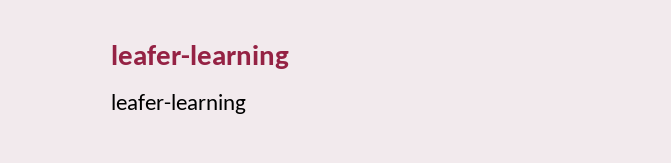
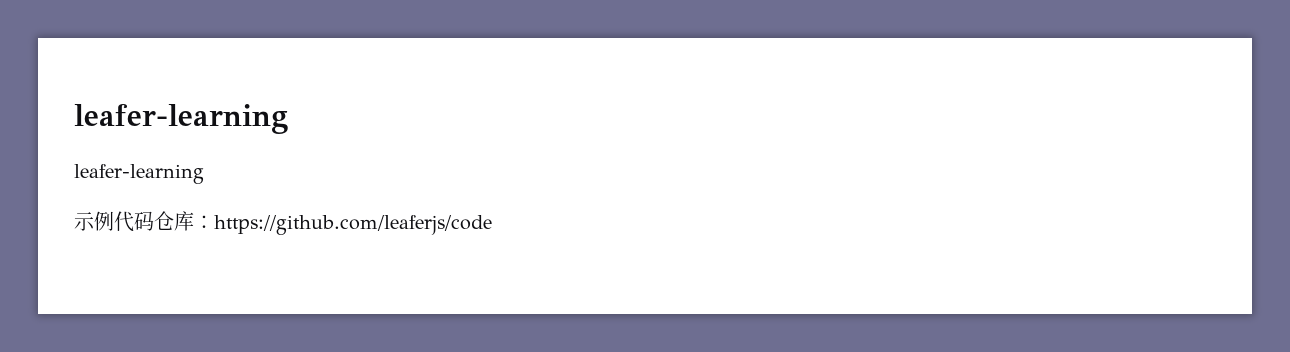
(246, 104) none -> [74,211,492,235] // 示例代码仓库：https://github.com/leaferjs/code

